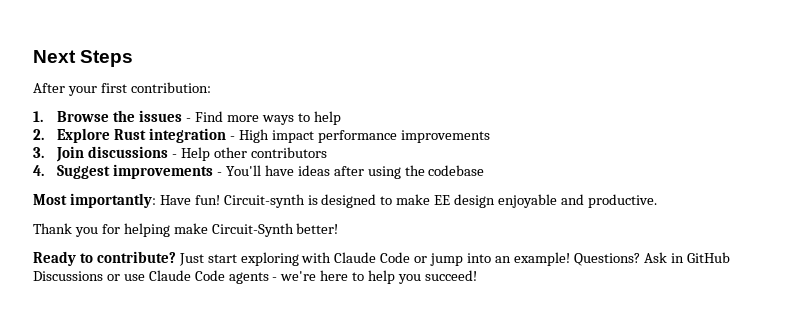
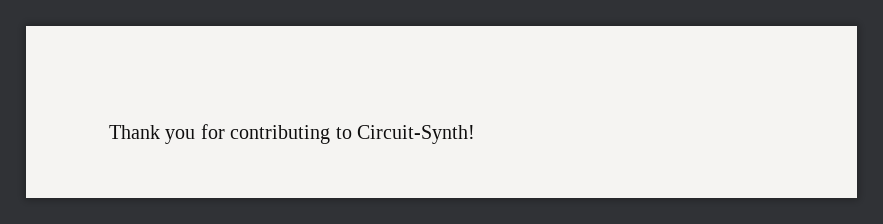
[33,50,134,67] [33,82,211,96] [33,110,341,125] [33,128,490,143] [33,146,327,162] [33,164,485,179] [33,193,657,208] [33,223,339,237] [33,251,730,266] [33,270,477,284] Next Steps // After your first contribution: // 1. Browse the issues - Find more ways to help // 2. Explore Rust integration - High impact performance improvements // 3. Join discussions - Help other contributors // 4. Suggest improvements - You'll have ideas after using the codebase // Most importantly: Have fun! Circuit-synth is designed to make EE design enjoyable and productive. // Thank you for helping make Circuit-Synth better! // Ready to contribute? Just start exploring with Claude Code or jump into an example! Questions? Ask in GitHub Discussions or use Claude Code agents - we're here to help you succeed! -> [109,124,475,144] Thank you for contributing to Circuit-Synth!

